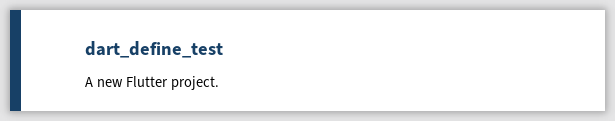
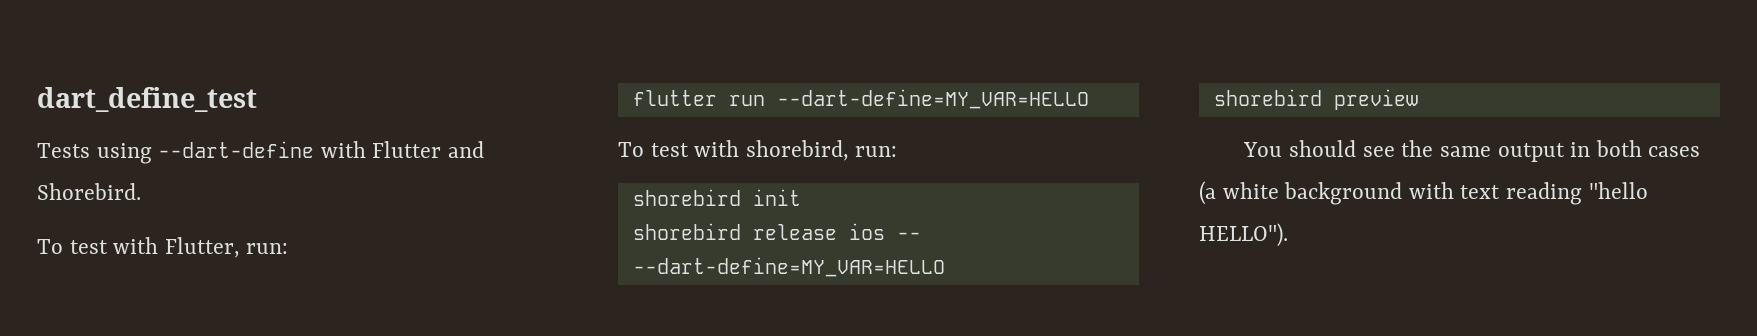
[85,76,219,90] A new Flutter project. -> [37,141,485,164] [37,183,141,200] [37,237,289,258] [632,89,1089,109] [618,140,898,161] [632,189,801,206] [632,223,921,240] [632,257,945,277] [1213,89,1418,110] [1243,140,1701,162] [1199,181,1648,205] [1199,223,1288,247] Tests using --dart-define with Flutter and Shorebird. // To test with Flutter, run: // flutter run --dart-define=MY_VAR=HELLO // To test with shorebird, run: // shorebird init // shorebird release ios -- --dart-define=MY_VAR=HELLO // shorebird preview // You should see the same output in both cases (a white background with text reading "hello HELLO").

